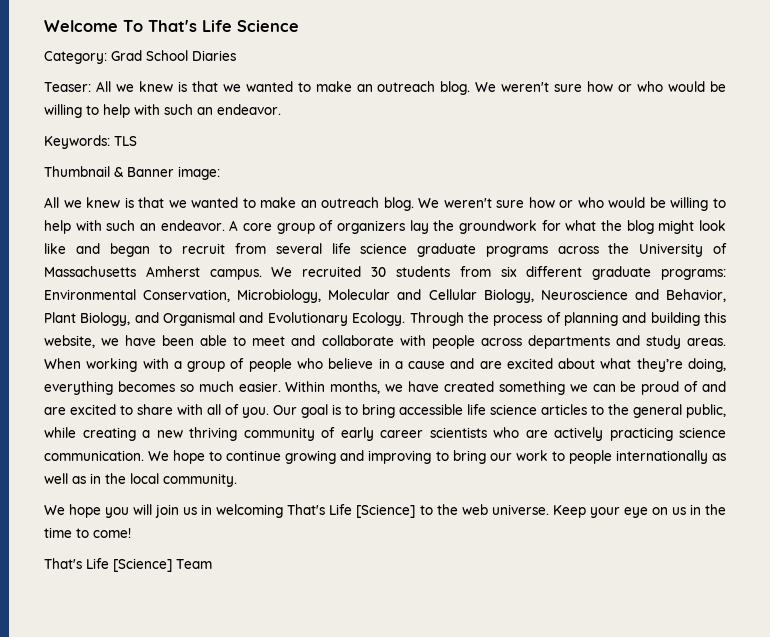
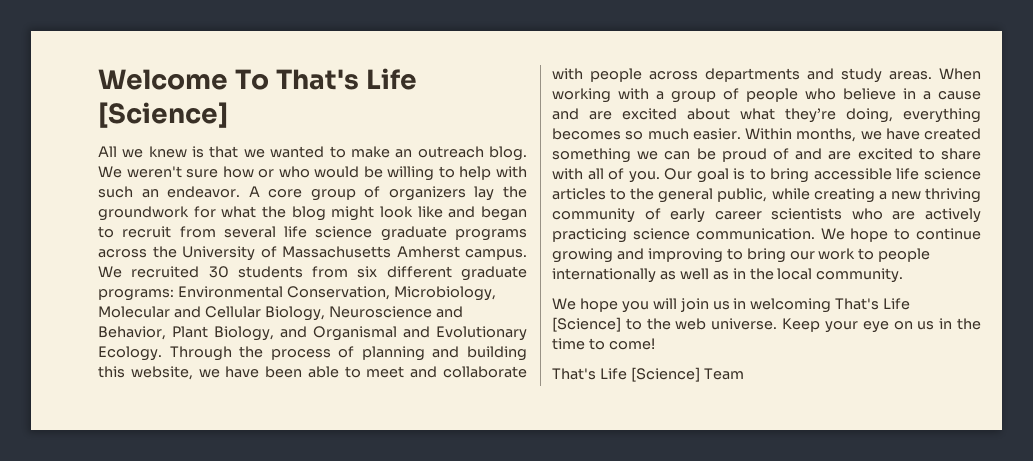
[237,20,299,32] [44,50,236,64] [44,81,727,95] [44,104,281,118] [44,135,137,149] [44,166,220,180] Science // Category: Grad School Diaries // Teaser: All we knew is that we wanted to make an outreach blog. We weren't sure how or who would be willing to help with such an endeavor. // Keywords: TLS // Thumbnail & Banner image: -> [98,102,228,128] [Science]

